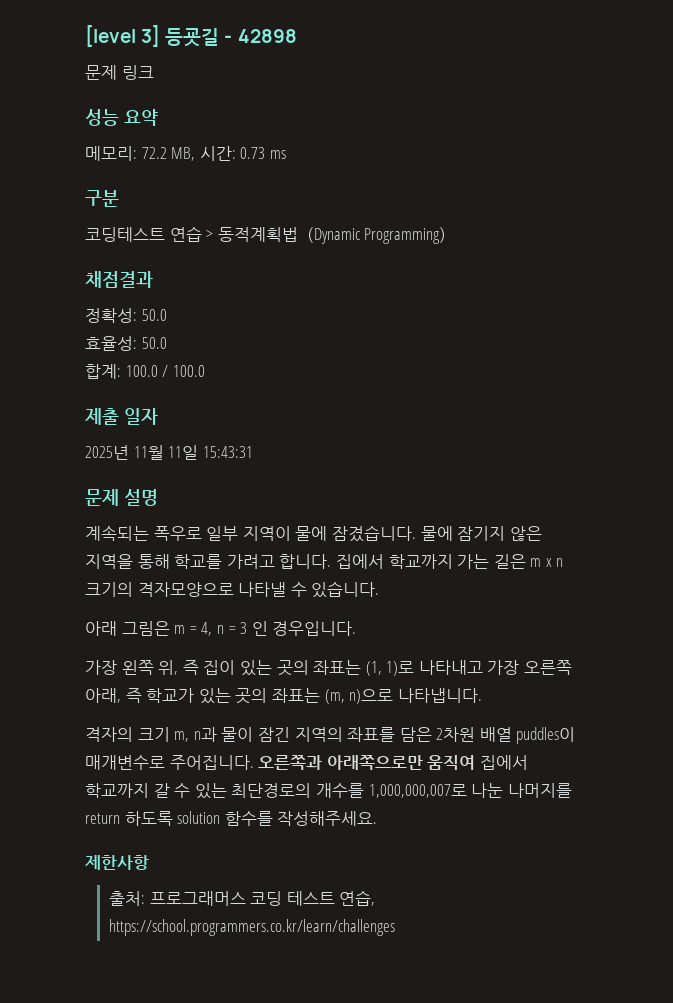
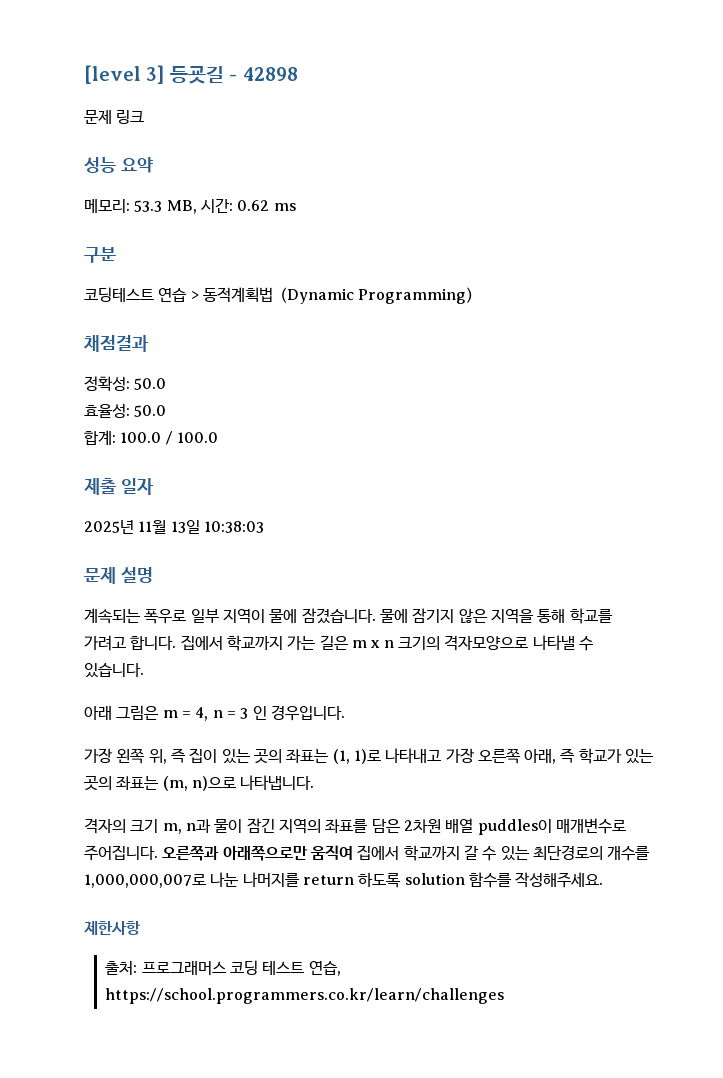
[141,147,167,159] 72.2 -> [134,200,163,212] 53.3
[240,147,266,159] 0.73 -> [237,200,270,211] 0.62
[168,445,253,460] 11일 15:43:31 -> [170,520,264,534] 13일 10:38:03

